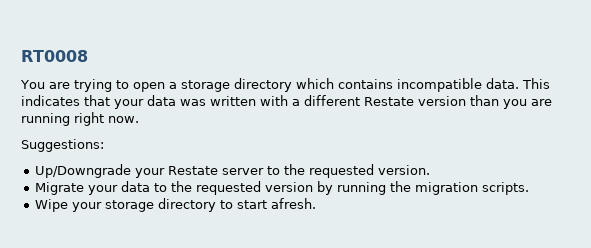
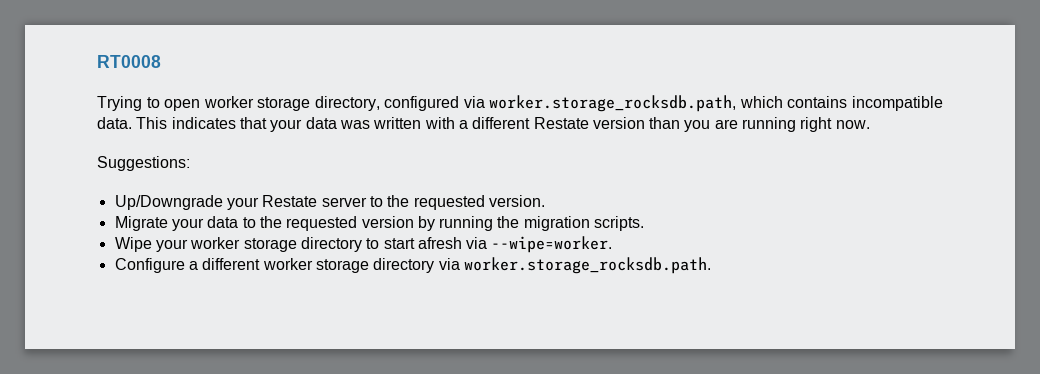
[20,78,292,92] You are trying to open a storage directory -> [97,95,737,112] Trying to open worker storage directory, configured via worker.storage_rocksdb.path,
(102, 207) none -> [190,237,241,249] worker
[270,198,316,209] afresh. -> [417,236,613,253] [114,257,711,274] afresh via --wipe=worker. // Configure a different worker storage directory via worker.storage_rocksdb.path.

